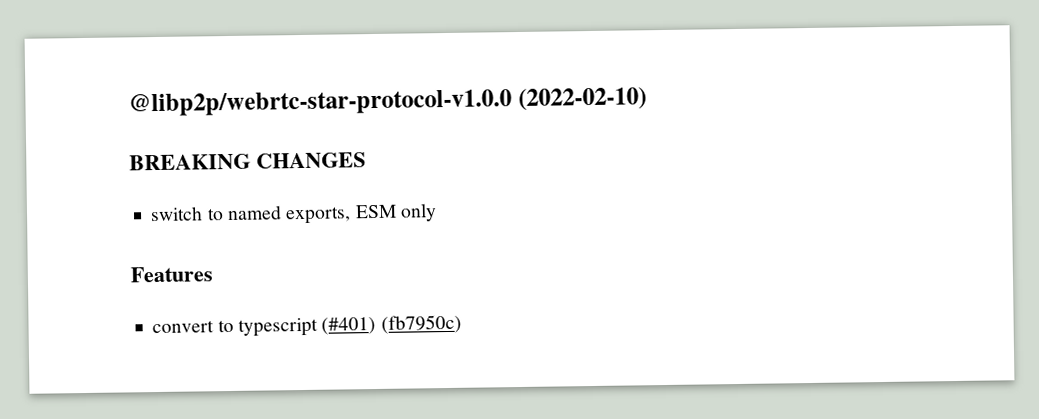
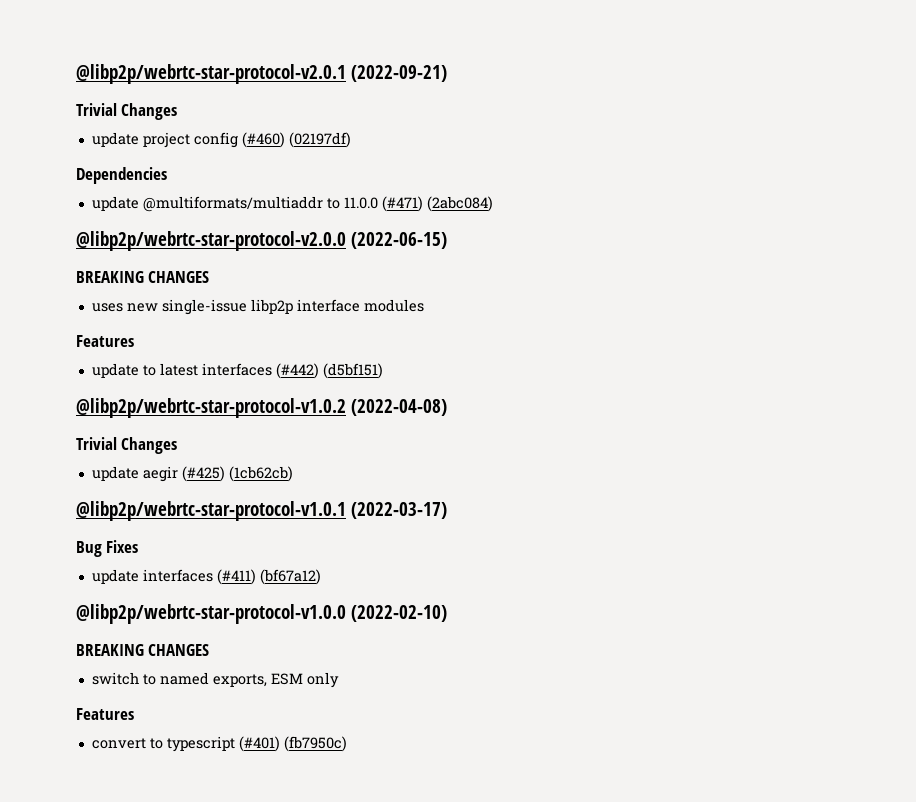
(128, 103) none -> [76,64,447,84] [76,103,178,120] [91,132,351,148] [76,167,167,184] [91,196,493,212] [76,231,447,251] [76,271,210,283] [91,299,424,315] [76,335,134,347] [91,363,383,379] [76,398,447,418] [76,437,178,454] [91,466,293,482] [76,501,447,521] [76,540,139,557] [91,569,321,585] @libp2p/webrtc-star-protocol-v2.0.1 (2022-09-21) // Trivial Changes // update project config (#460) (02197df) // Dependencies // update @multiformats/multiaddr to 11.0.0 (#471) (2abc084) // @libp2p/webrtc-star-protocol-v2.0.0 (2022-06-15) // BREAKING CHANGES // uses new single-issue libp2p interface modules // Features // update to latest interfaces (#442) (d5bf151) // @libp2p/webrtc-star-protocol-v1.0.2 (2022-04-08) // Trivial Changes // update aegir (#425) (1cb62cb) // @libp2p/webrtc-star-protocol-v1.0.1 (2022-03-17) // Bug Fixes // update interfaces (#411) (bf67a12) //

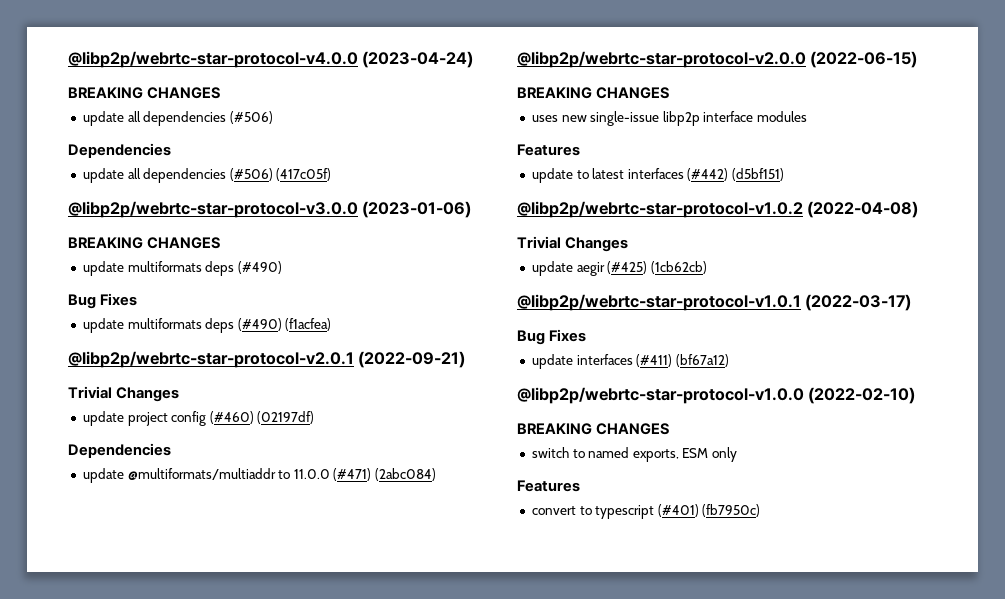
(76, 74) none -> [68,51,474,68] [68,87,221,99] [82,111,273,126] [68,143,171,158] [82,168,332,183] [68,201,472,218] [68,237,221,249] [82,261,282,276] [68,293,138,309] [82,318,332,333] @libp2p/webrtc-star-protocol-v4.0.0 (2023-04-24) // BREAKING CHANGES // update all dependencies (#506) // Dependencies // update all dependencies (#506) (417c05f) // @libp2p/webrtc-star-protocol-v3.0.0 (2023-01-06) // BREAKING CHANGES // update multiformats deps (#490) // Bug Fixes // update multiformats deps (#490) (f1acfea) //

